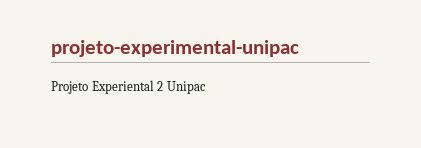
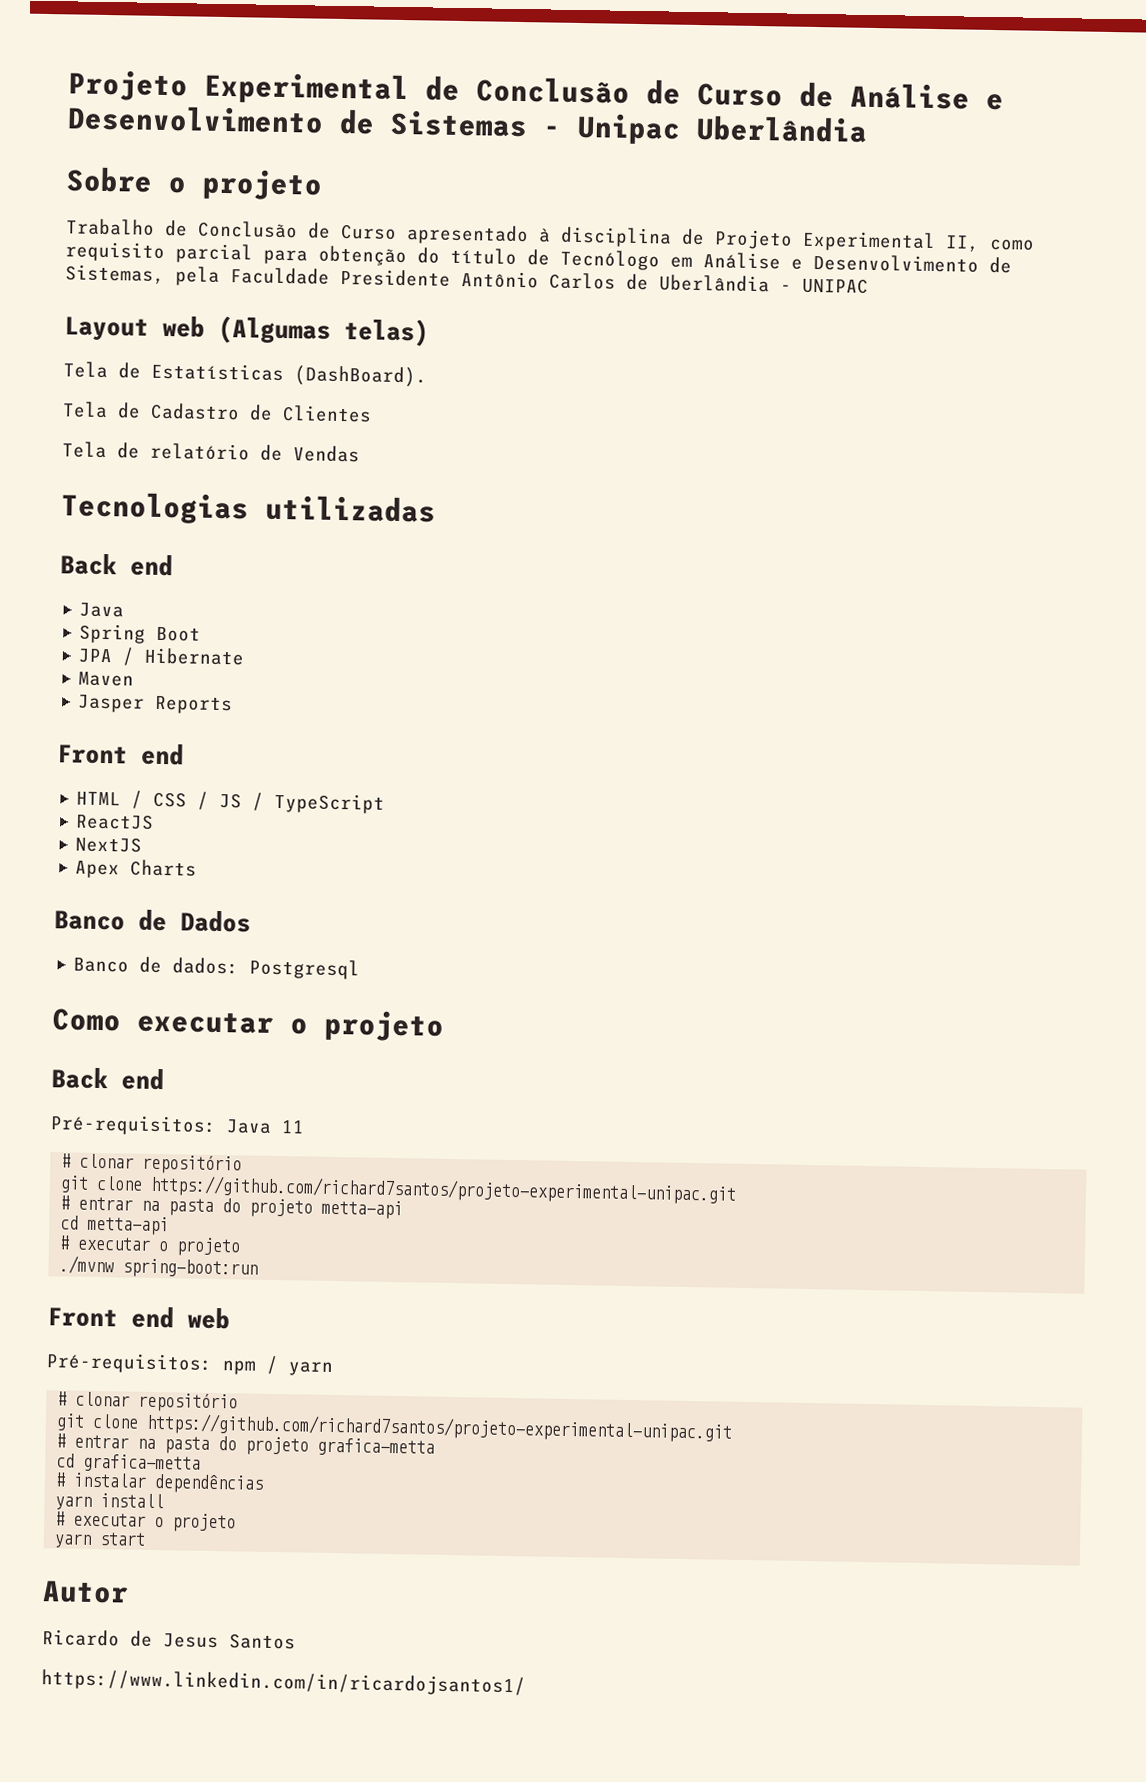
[51,40,299,57] [51,80,206,94] projeto-experimental-unipac // Projeto Experiental 2 Unipac -> [68,69,1004,111] [67,104,868,145] [66,166,323,201] [66,218,1035,253] [65,241,1012,274] [65,264,869,294] [64,315,429,347] [63,361,427,388] [62,401,372,423] [62,441,360,463] [61,491,436,525] [60,553,173,577] [79,602,125,618] [79,623,202,644] [78,647,246,666] [78,671,135,687] [77,694,234,715] [57,743,184,766] [76,790,386,814] [75,813,155,830] [75,836,143,853] [75,859,198,879] [54,909,251,933] [73,956,361,980] [52,1008,444,1042] [51,1067,164,1091] [50,1114,305,1136] [61,1153,243,1175] [60,1174,738,1205] [60,1195,404,1220] [60,1215,170,1236] [59,1235,242,1257] [59,1255,259,1279] [47,1306,230,1330] [46,1352,333,1377] [57,1391,239,1413] [56,1412,734,1443] [56,1433,436,1457] [56,1453,202,1473] [55,1472,265,1494] [55,1493,165,1510] [55,1511,237,1533] [54,1532,147,1548] [42,1580,129,1604] [42,1629,296,1650] [41,1669,526,1697] Projeto Experimental de Conclusão de Curso de Análise e Desenvolvimento de Sistemas - Unipac Uberlândia // Sobre o projeto // Trabalho de Conclusão de Curso apresentado à disciplina de Projeto Experimental II, como requisito parcial para obtenção do título de Tecnólogo em Análise e Desenvolvimento de Sistemas, pela Faculdade Presidente Antônio Carlos de Uberlândia - UNIPAC // Layout web (Algumas telas) // Tela de Estatísticas (DashBoard). // Tela de Cadastro de Clientes // Tela de relatório de Vendas // Tecnologias utilizadas // Back end // Java // Spring Boot // JPA / Hibernate // Maven // Jasper Reports // Front end // HTML / CSS / JS / TypeScript // ReactJS // NextJS // Apex Charts // Banco de Dados // Banco de dados: Postgresql // Como executar o projeto // Back end // Pré-requisitos: Java 11 // # clonar repositório // git clone https://github.com/richard7santos/projeto-experimental-unipac.git // # entrar na pasta do projeto metta-api // cd metta-api // # executar o projeto // ./mvnw spring-boot:run // Front end web // Pré-requisitos: npm / yarn // # clonar repositório // git clone https://github.com/richard7santos/projeto-experimental-unipac.git // # entrar na pasta do projeto grafica-metta // cd grafica-metta // # instalar dependências // yarn install // # executar o projeto // yarn start // Autor // Ricardo de Jesus Santos // https://www.linkedin.com/in/ricardojsantos1/

